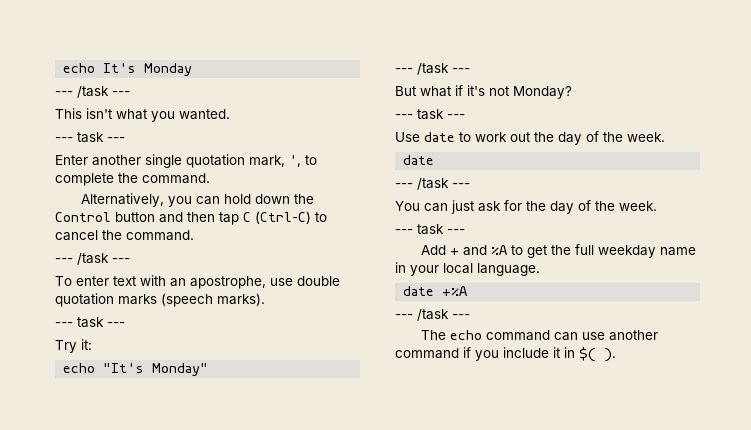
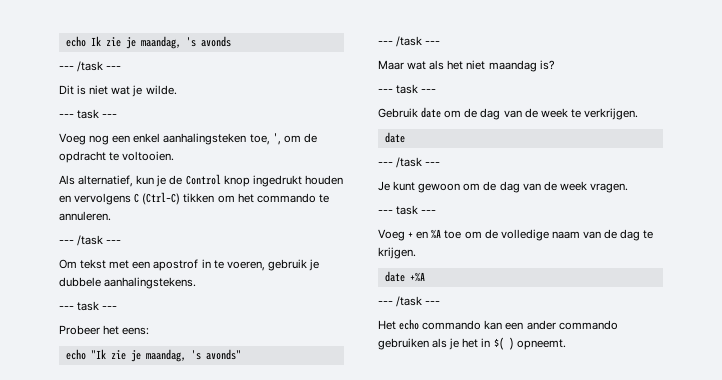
[63,63,193,76] [55,86,130,98] [55,108,230,122] [55,132,125,143] [55,154,317,168] [55,173,210,186] [80,193,314,207] [55,211,327,225] [55,230,194,241] [55,253,130,265] [55,275,340,289] [55,293,265,307] [55,317,125,328] [55,339,92,353] [63,363,209,376] [395,63,470,75] [395,85,572,99] [395,109,465,120] [395,131,665,145] [403,155,435,165] [395,178,470,190] [395,200,657,214] [395,224,465,235] [420,244,696,258] [395,262,540,276] echo It's Monday // --- /task --- // This isn't what you wanted. // --- task --- // Enter another single quotation mark, ', to complete the command. // Alternatively, you can hold down the Control button and then tap C (Ctrl-C) to cancel the command. // --- /task --- // To enter text with an apostrophe, use double quotation marks (speech marks). // --- task --- // Try it: // echo "It's Monday" // --- /task --- // But what if it's not Monday? // --- task --- // Use date to work out the day of the week. // date // --- /task --- // You can just ask for the day of the week. // --- task --- // Add + and %A to get the full weekday name in your local language. -> [65,36,231,49] [59,61,122,72] [59,85,177,97] [59,109,118,119] [59,133,317,145] [59,151,175,163] [59,174,343,187] [59,192,329,205] [59,211,111,221] [59,235,122,246] [59,259,319,271] [59,277,197,289] [59,301,118,311] [59,325,150,335] [65,349,241,362] [378,36,441,47] [378,60,555,72] [378,84,437,94] [378,107,638,120] [384,132,405,143] [378,157,441,168] [378,181,628,193] [378,205,437,215] [378,229,654,241] [378,247,416,259] echo Ik zie je maandag, 's avonds // --- /task --- // Dit is niet wat je wilde. // --- task --- // Voeg nog een enkel aanhalingsteken toe, ', om de opdracht te voltooien. // Als alternatief, kun je de Control knop ingedrukt houden en vervolgens C (Ctrl-C) tikken om het commando te annuleren. // --- /task --- // Om tekst met een apostrof in te voeren, gebruik je dubbele aanhalingstekens. // --- task --- // Probeer het eens: // echo "Ik zie je maandag, 's avonds" // --- /task --- // Maar wat als het niet maandag is? // --- task --- // Gebruik date om de dag van de week te verkrijgen. // date // --- /task --- // Je kunt gewoon om de dag van de week vragen. // --- task --- // Voeg + en %A toe om de volledige naam van de dag te krijgen.
[420,330,658,341] [395,347,616,362] The echo command can use another command if you include it in $( ). -> [378,319,618,330] [378,337,566,350] Het echo commando kan een ander commando gebruiken als je het in $( ) opneemt.

